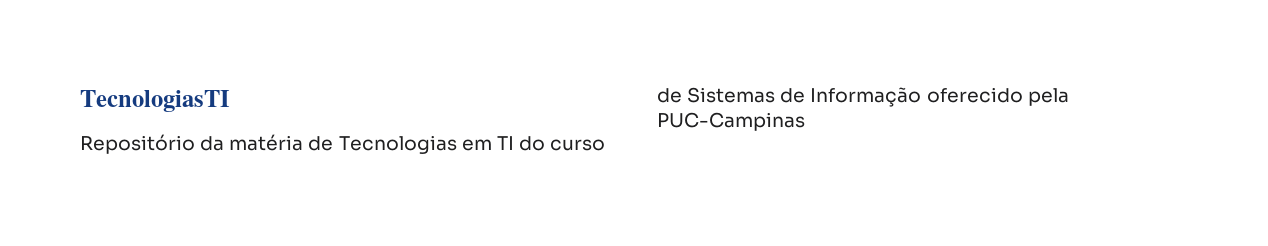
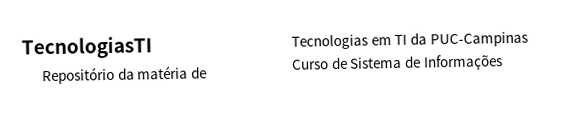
[518,136,606,151] [657,87,1069,107] [657,112,805,131] do curso de Sistemas de Informação oferecido pela PUC-Campinas -> [409,31,528,48] [291,54,503,71] da PUC-Campinas Curso de Sistema de Informações

